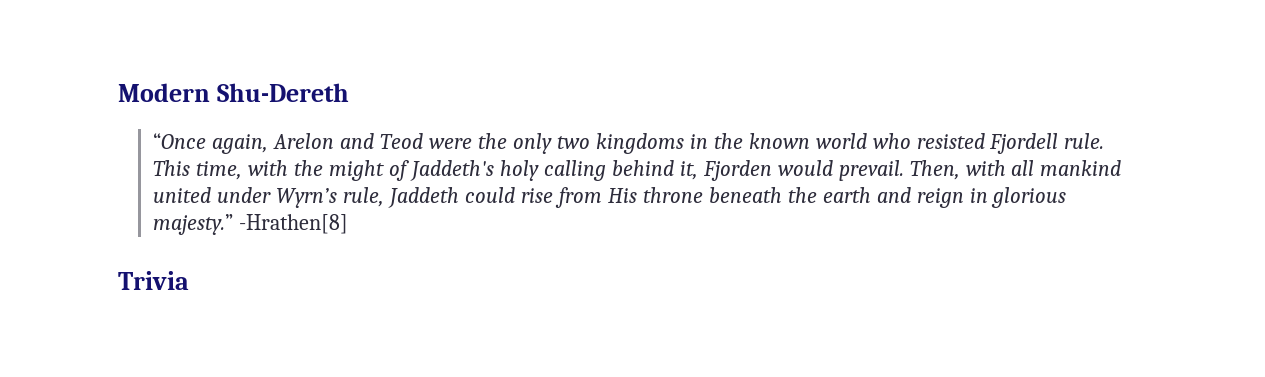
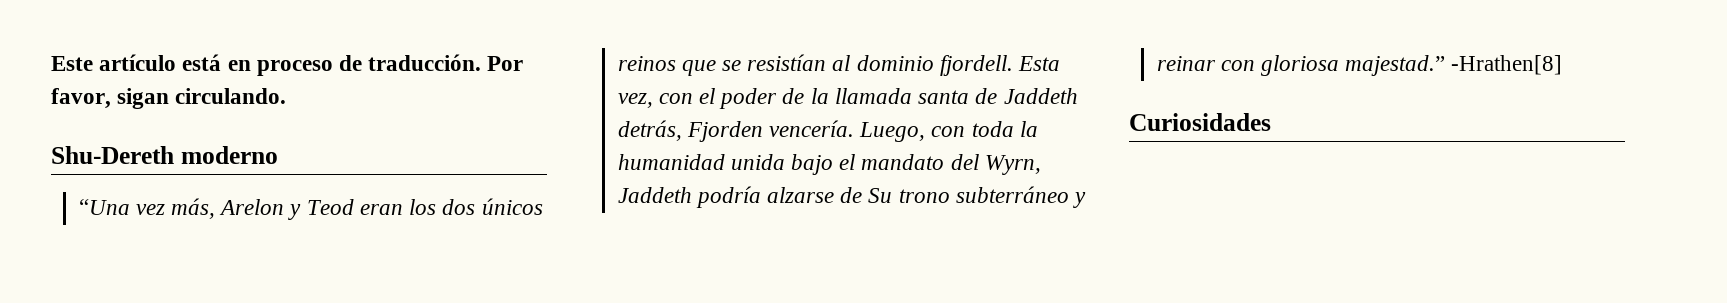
[118,83,349,102] [153,133,1105,154] [153,160,1122,181] [153,187,1067,208] [153,214,234,235] Modern Shu-Dereth // “Once again, Arelon and Teod were the only two kingdoms in the known world who resisted Fjordell rule. This time, with the might of Jaddeth's holy calling behind it, Fjorden would prevail. Then, with all mankind united under Wyrn’s rule, Jaddeth could rise from His throne beneath the earth and reign in glorious majesty.” -> [51,54,524,76] [51,88,287,109] [51,146,278,164] [78,198,543,220] [617,54,1061,76] [617,88,1078,109] [617,120,1038,142] [617,154,1041,175] [617,186,1087,208] [1156,55,1446,76] Este artículo está en proceso de traducción. Por favor, sigan circulando. // Shu-Dereth moderno // “Una vez más, Arelon y Teod eran los dos únicos reinos que se resistían al dominio fjordell. Esta vez, con el poder de la llamada santa de Jaddeth detrás, Fjorden vencería. Luego, con toda la humanidad unida bajo el mandato del Wyrn, Jaddeth podría alzarse de Su trono subterráneo y reinar con gloriosa majestad.”
[118,271,189,290] Trivia -> [1129,113,1271,131] Curiosidades

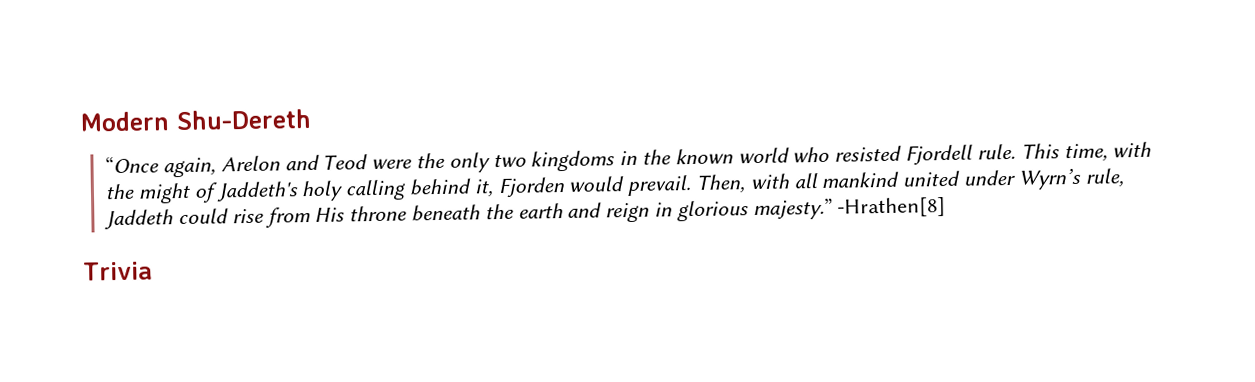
[51,54,524,76] [51,88,287,109] [51,146,278,164] [78,198,543,220] [617,54,1061,76] [617,88,1078,109] [617,120,1038,142] [617,154,1041,175] [617,186,1087,208] [1156,55,1446,76] Este artículo está en proceso de traducción. Por favor, sigan circulando. // Shu-Dereth moderno // “Una vez más, Arelon y Teod eran los dos únicos reinos que se resistían al dominio fjordell. Esta vez, con el poder de la llamada santa de Jaddeth detrás, Fjorden vencería. Luego, con toda la humanidad unida bajo el mandato del Wyrn, Jaddeth podría alzarse de Su trono subterráneo y reinar con gloriosa majestad.” -> [80,108,311,132] [105,141,1153,178] [105,167,1124,204] [104,197,833,230] Modern Shu-Dereth // “Once again, Arelon and Teod were the only two kingdoms in the known world who resisted Fjordell rule. This time, with the might of Jaddeth's holy calling behind it, Fjorden would prevail. Then, with all mankind united under Wyrn’s rule, Jaddeth could rise from His throne beneath the earth and reign in glorious majesty.”
[1129,113,1271,131] Curiosidades -> [83,261,153,281] Trivia

